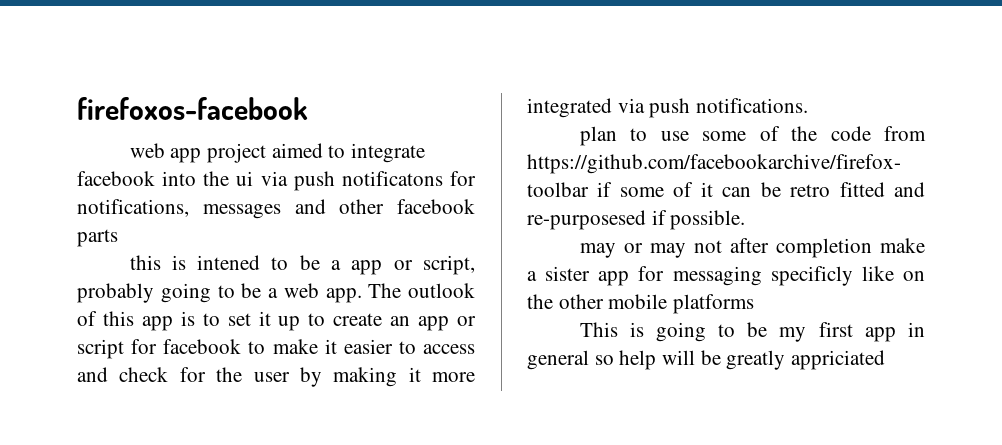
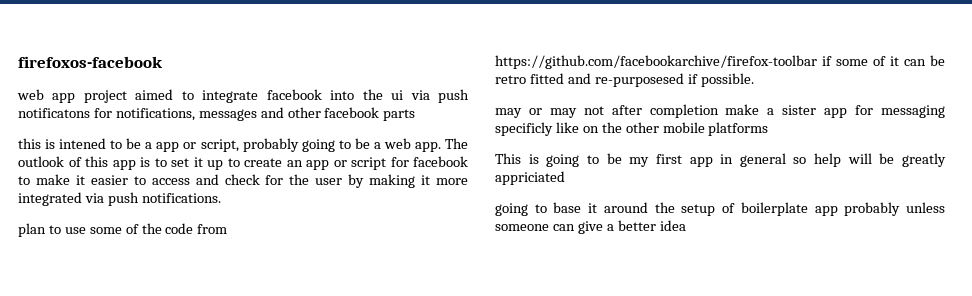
(886, 360) none -> [495,202,945,216] [495,220,686,234] // going to base it around the setup of boilerplate app probably unless someone can give a better idea

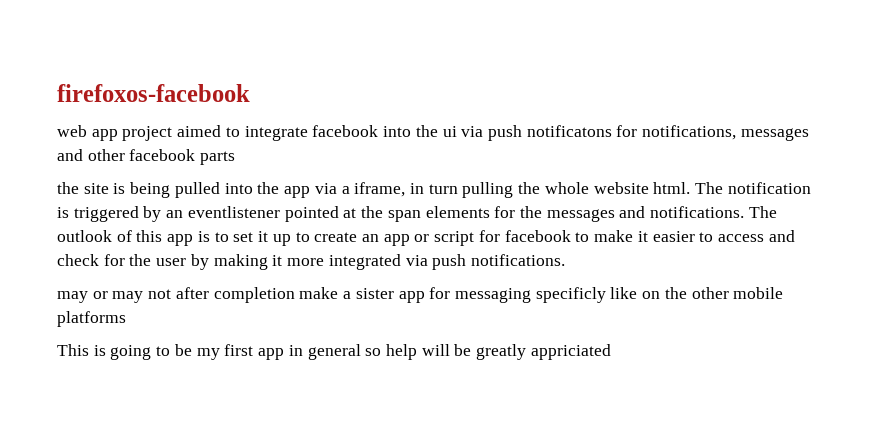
[18,138,441,152] this is intened to be a app or script, probably going to be a web app. -> [57,182,811,198] [57,206,745,222] the site is being pulled into the app via a iframe, in turn pulling the whole website html. The notification is triggered by an eventlistener pointed at the span elements for the messages and notifications.
[18,223,228,237] [495,55,945,69] [495,73,754,87] // plan to use some of the code from https://github.com/facebookarchive/firefox-toolbar if some of it can be retro fitted and re-purposesed if possible. -> (565, 260) none
[495,202,945,216] [495,220,686,234] // going to base it around the setup of boilerplate app probably unless someone can give a better idea -> (611, 352) none

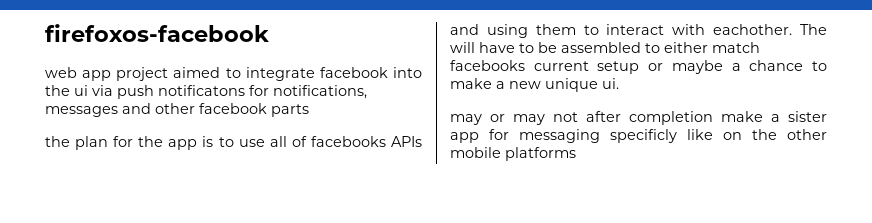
[83,182,811,198] [57,206,777,222] [57,230,795,246] [57,254,565,270] site is being pulled into the app via a iframe, in turn pulling the whole website html. The notification is triggered by an eventlistener pointed at the span elements for the messages and notifications. The outlook of this app is to set it up to create an app or script for facebook to make it easier to access and check for the user by making it more integrated via push notifications. -> [75,136,422,150] [450,24,827,38] [450,42,760,53] [450,60,827,74] [450,78,619,92] plan for the app is to use all of facebooks APIs and using them to interact with eachother. The will have to be assembled to either match facebooks current setup or maybe a chance to make a new unique ui.
[57,344,611,360] // This is going to be my first app in general so help will be greatly appriciated -> (576, 154) none

